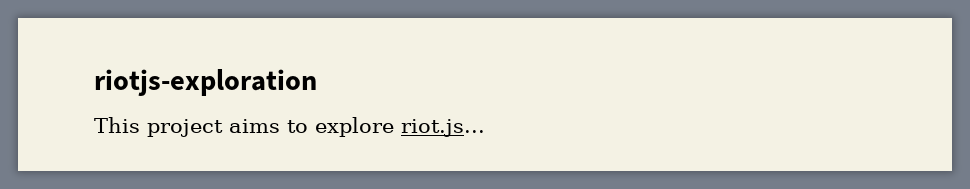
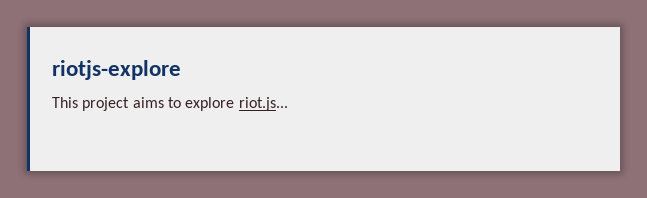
[94,69,317,96] riotjs-exploration -> [52,60,181,80] riotjs-explore

